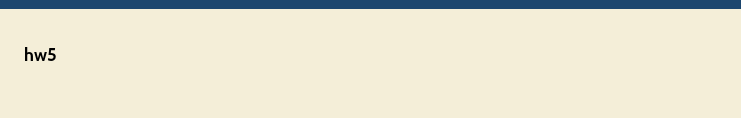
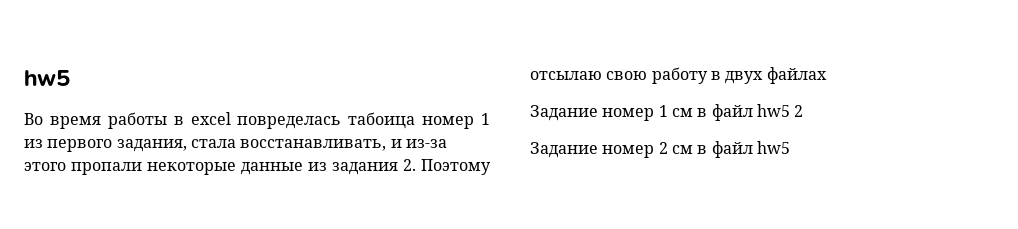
[24,47,57,61] hw5 -> [24,70,70,86] [24,112,490,129] [24,139,447,152] [24,159,491,175] [530,67,827,84] [530,104,804,121] [530,141,790,158] hw5 // Во время работы в excel повределась табоица номер 1 из первого задания, стала восстанавливать, и из-за этого пропали некоторые данные из задания 2. Поэтому отсылаю свою работу в двух файлах // Задание номер 1 см в файл hw5 2 // Задание номер 2 см в файл hw5

